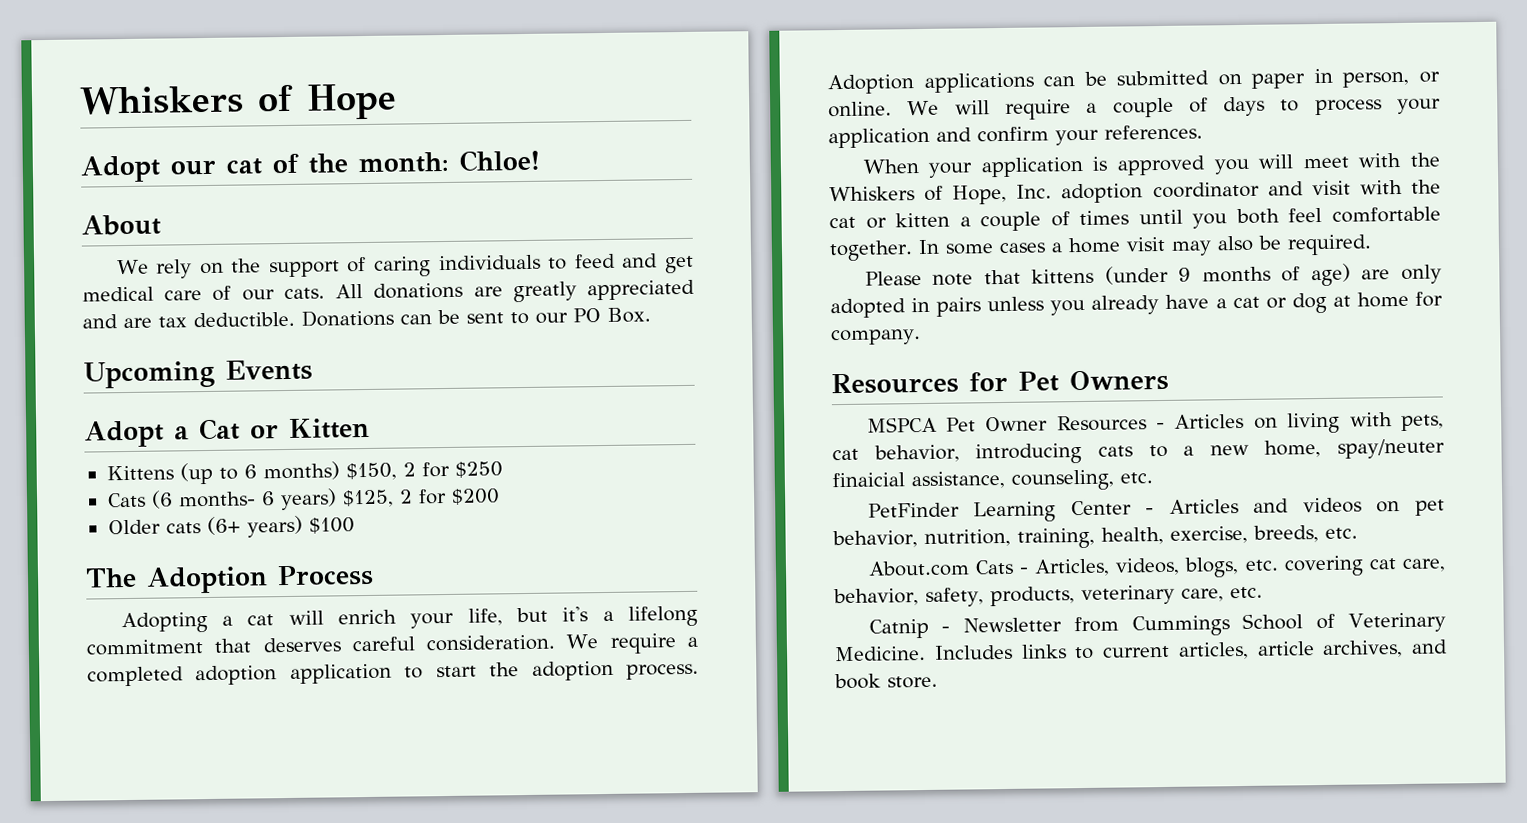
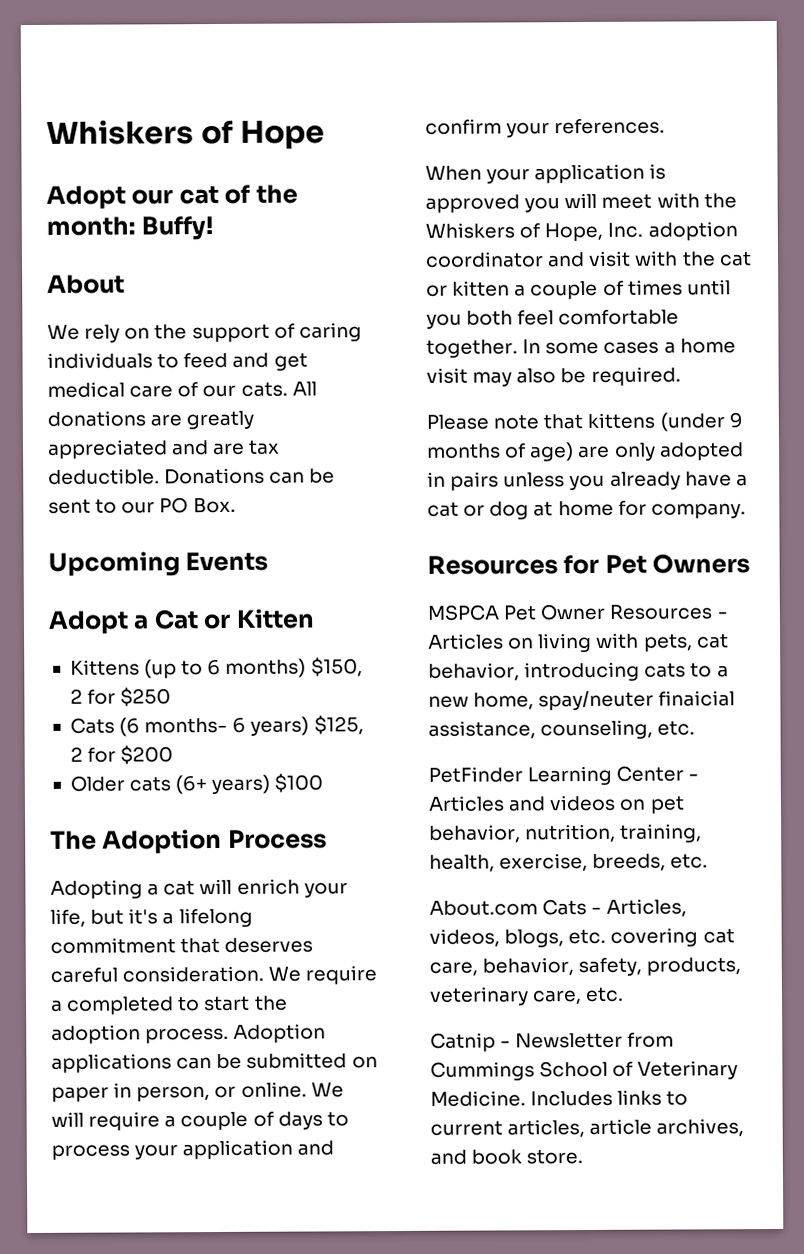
[459,149,540,172] Chloe! -> [141,216,215,241] Buffy!
[195,663,392,686] adoption application -> (175, 1005) none

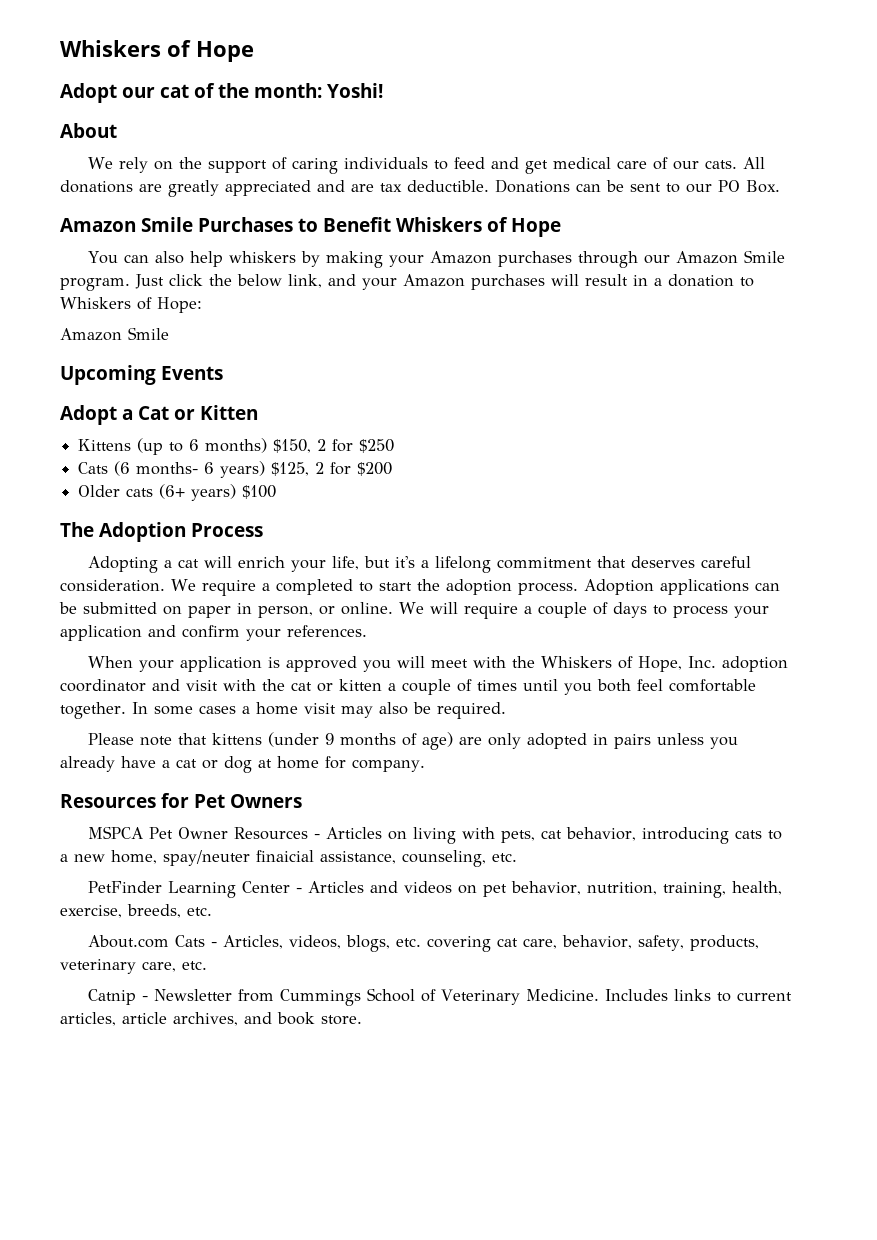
[141,216,215,241] Buffy! -> [327,83,383,98] Yoshi!
(236, 505) none -> [60,217,561,237] [87,250,785,268] [60,274,754,291] [60,297,202,313] [60,327,169,341] // Amazon Smile Purchases to Benefit Whiskers of Hope // You can also help whiskers by making your Amazon purchases through our Amazon Smile program. Just click the below link, and your Amazon purchases will result in a donation to Whiskers of Hope: // Amazon Smile

